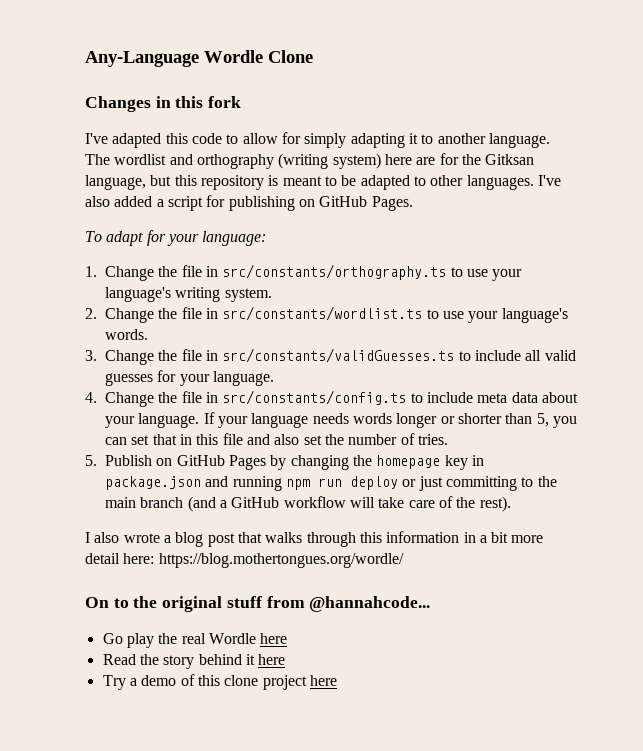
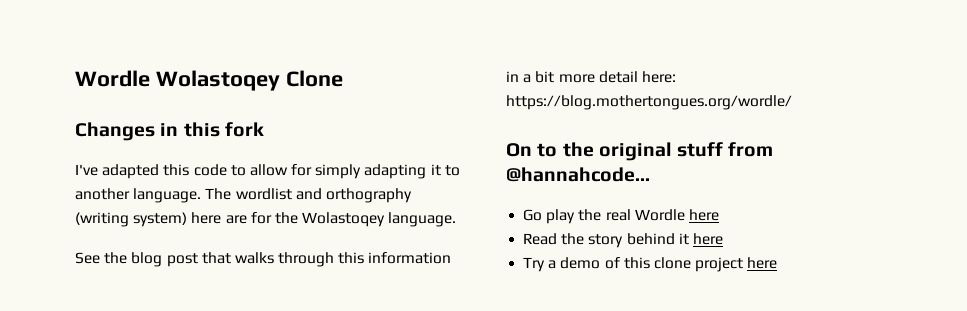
[85,50,263,67] Any-Language Wordle -> [75,70,280,91] Wordle Wolastoqey
[485,154,535,165] [85,175,561,190] [85,195,413,211] [85,230,267,246] [85,264,523,281] [105,287,272,302] [85,306,568,323] [105,329,148,340] [85,348,576,365] [105,370,274,386] [85,390,578,407] [105,412,577,428] [105,433,448,445] [85,455,484,470] [105,476,557,491] [105,496,511,512] [85,532,171,543] Gitksan language, but this repository is meant to be adapted to other languages. I've also added a script for publishing on GitHub Pages. // To adapt for your language: // 1. Change the file in src/constants/orthography.ts to use your language's writing system. // 2. Change the file in src/constants/wordlist.ts to use your language's words. // 3. Change the file in src/constants/validGuesses.ts to include all valid guesses for your language. // 4. Change the file in src/constants/config.ts to include meta data about your language. If your language needs words longer or shorter than 5, you can set that in this file and also set the number of tries. // 5. Publish on GitHub Pages by changing the homepage key in package.json and running npm run deploy or just committing to the main branch (and a GitHub workflow will take care of the rest). // I also wrote a -> [302,212,457,227] [75,252,128,264] Wolastoqey language. // See the

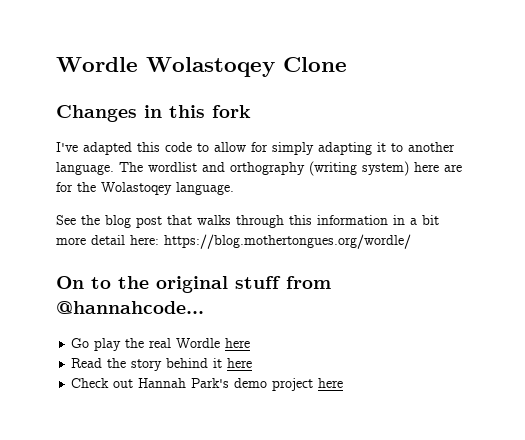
[523,257,691,272] Try a demo of this clone -> [71,378,268,388] Check out Hannah Park's demo

